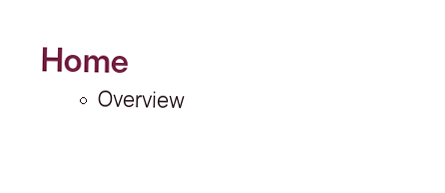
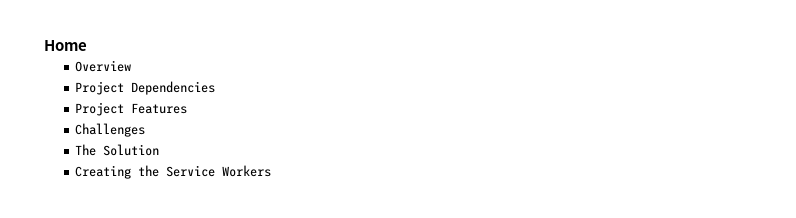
(187, 99) none -> [75,81,216,95] [75,102,188,116] [75,123,146,137] [75,144,160,156] [75,165,272,179] // Project Dependencies // Project Features // Challenges // The Solution // Creating the Service Workers

